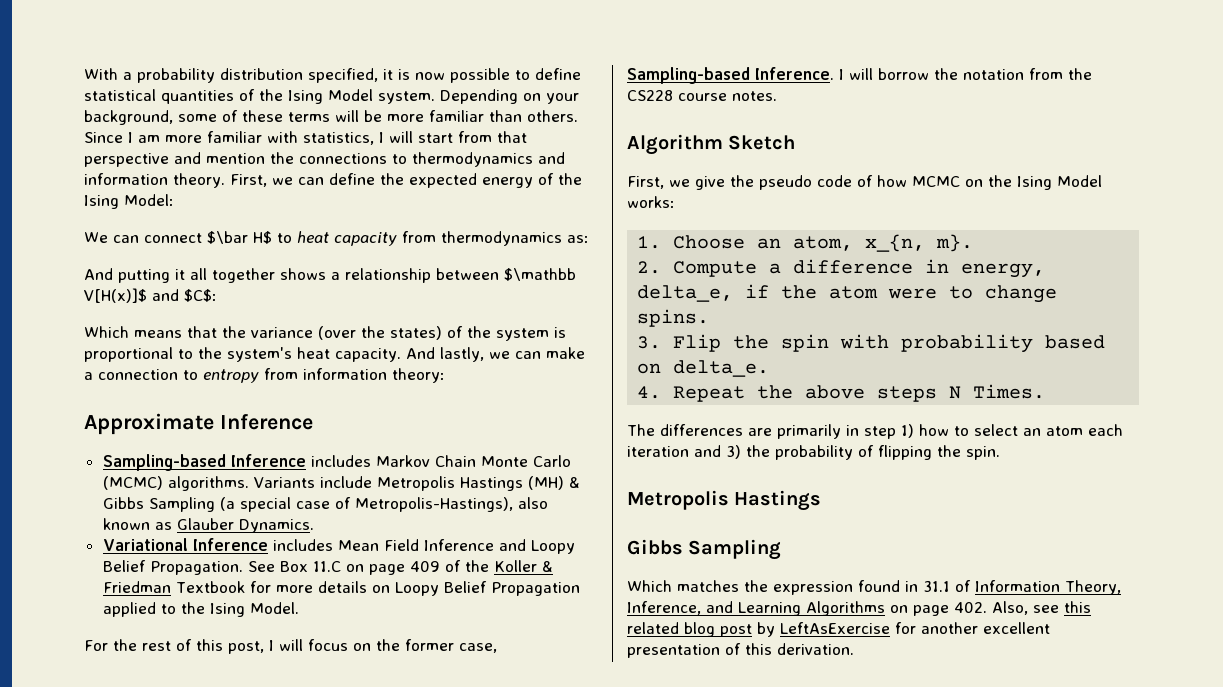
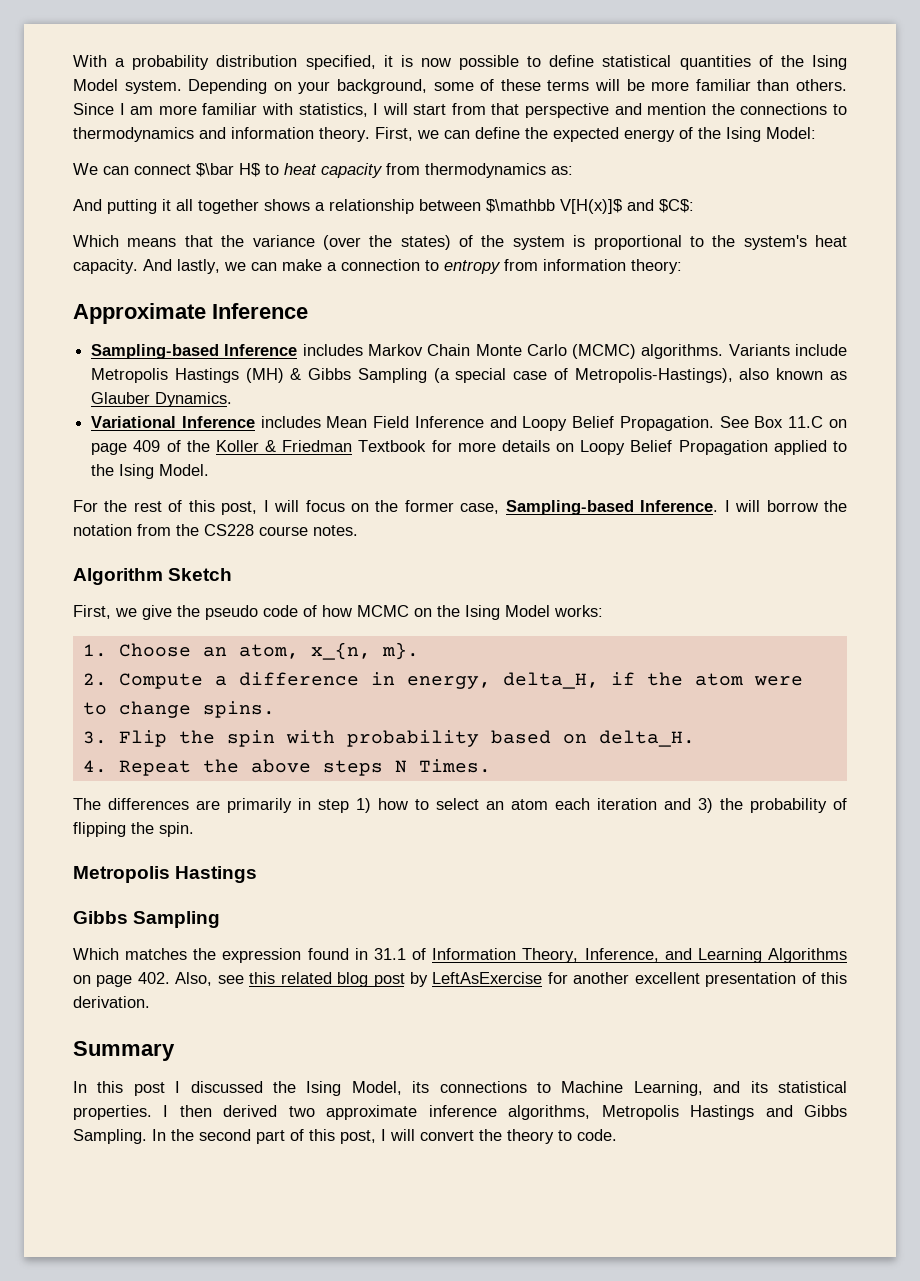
[637,285,734,302] delta_e, -> [502,672,599,689] delta_H,
[673,360,770,377] delta_e. -> [598,730,695,747] delta_H.
(854, 649) none -> [73,1041,175,1061] [73,1081,847,1096] [73,1105,848,1120] [73,1129,617,1144] // Summary // In this post I discussed the Ising Model, its connections to Machine Learning, and its statistical properties. I then derived two approximate inference algorithms, Metropolis Hastings and Gibbs Sampling. In the second part of this post, I will convert the theory to code.

